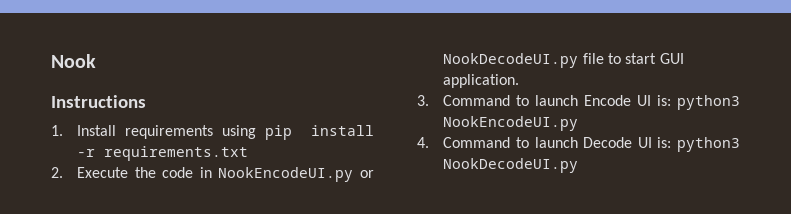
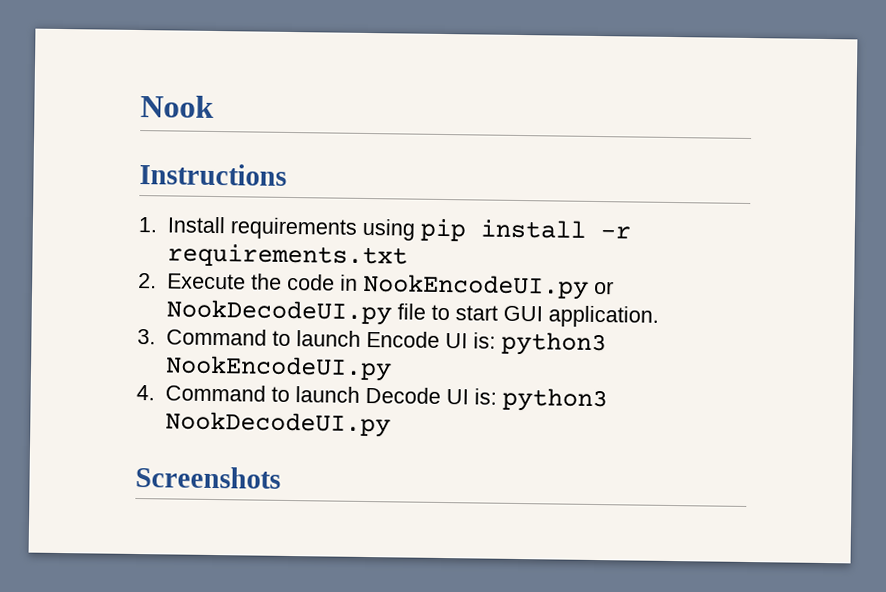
(579, 165) none -> [135,465,281,489] // Screenshots

